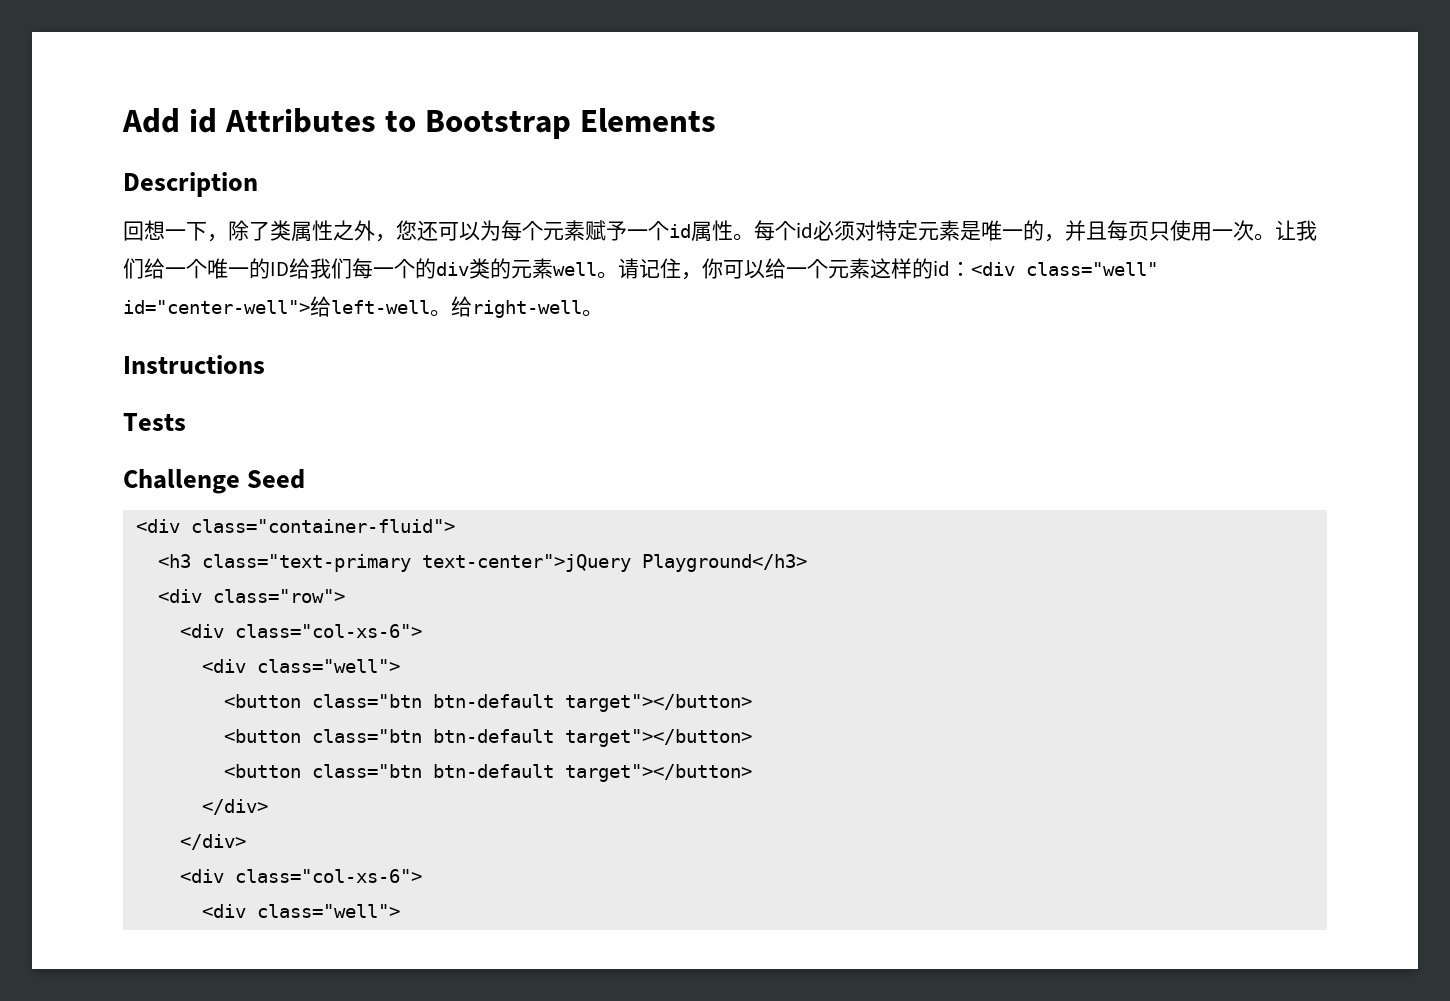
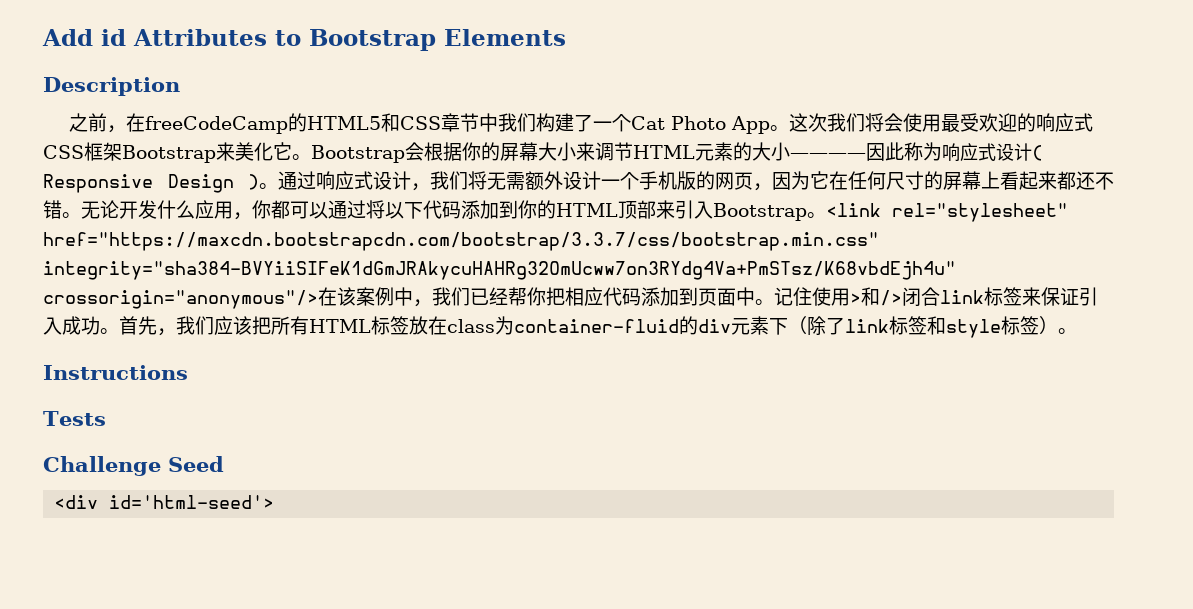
[123,220,1317,242] [123,258,1158,280] [123,296,582,318] 回想一下，除了类属性之外，您还可以为每个元素赋予一个id属性。每个id必须对特定元素是唯一的，并且每页只使用一次。让我们给一个唯一的ID给我们每一个的div类的元素well。请记住，你可以给一个元素这样的id：<div class="well" id="center-well">给left-well。给right-well -> [68,113,1093,134] [43,142,1043,163] [43,171,1114,193] [43,200,1068,222] [43,232,879,251] [43,261,956,280] [43,287,1098,309] [43,316,1058,338] 之前，在freeCodeCamp的HTML5和CSS章节中我们构建了一个Cat Photo App。这次我们将会使用最受欢迎的响应式CSS框架Bootstrap来美化它。Bootstrap会根据你的屏幕大小来调节HTML元素的大小————因此称为响应式设计( Responsive Design )。通过响应式设计，我们将无需额外设计一个手机版的网页，因为它在任何尺寸的屏幕上看起来都还不错。无论开发什么应用，你都可以通过将以下代码添加到你的HTML顶部来引入Bootstrap。<link rel="stylesheet" href="https://maxcdn.bootstrapcdn.com/bootstrap/3.3.7/css/bootstrap.min.css" integrity="sha384-BVYiiSIFeK1dGmJRAkycuHAHRg32OmUcww7on3RYdg4Va+PmSTsz/K68vbdEjh4u" crossorigin="anonymous"/>在该案例中，我们已经帮你把相应代码添加到页面中。记住使用>和/>闭合link标签来保证引入成功。首先，我们应该把所有HTML标签放在class为container-fluid的div元素下（除了link标签和style标签）
[190,519,455,533] [157,554,807,572] [157,589,345,603] [179,624,422,638] [201,659,400,673] [223,694,752,712] [223,729,752,747] [223,764,752,782] [201,799,268,815] [179,834,246,850] [179,869,422,883] [201,904,400,918] class="container-fluid"> // <h3 class="text-primary text-center">jQuery Playground</h3> // <div class="row"> // <div class="col-xs-6"> // <div class="well"> // <button class="btn btn-default target"></button> // <button class="btn btn-default target"></button> // <button class="btn btn-default target"></button> // </div> // </div> // <div class="col-xs-6"> // <div class="well"> -> [109,495,275,509] id='html-seed'>

